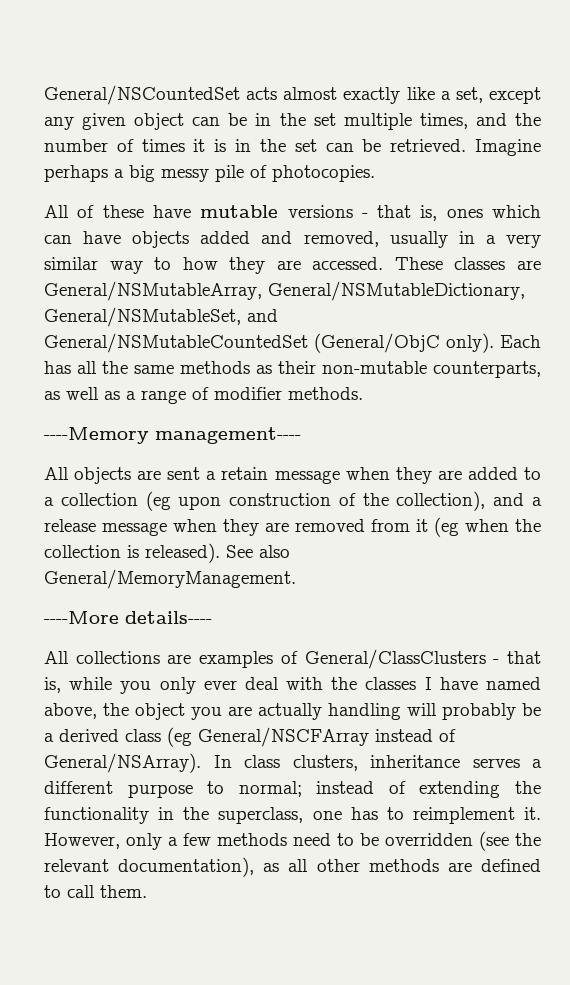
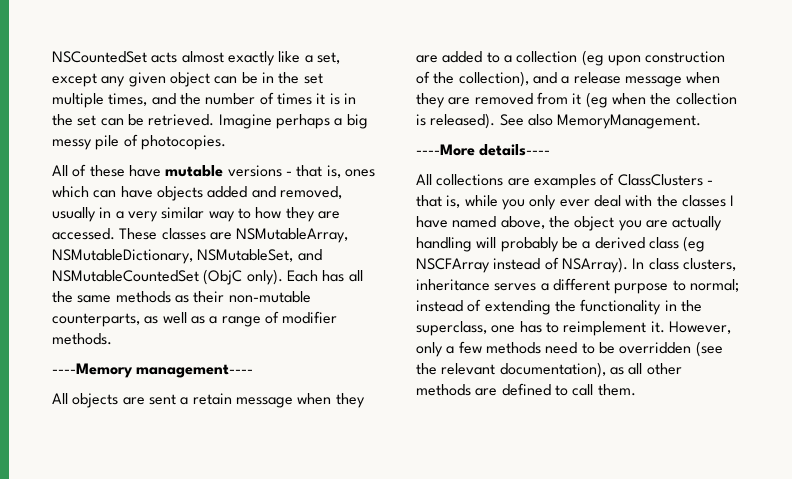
[44,85,240,105] General/NSCountedSet -> [52,51,147,63] NSCountedSet
[44,281,525,301] [44,307,278,327] [44,333,440,353] General/NSMutableArray, General/NSMutableDictionary, General/NSMutableSet, and General/NSMutableCountedSet (General/ObjC -> [236,228,349,243] [52,249,322,264] [52,269,243,285] NSMutableArray, NSMutableDictionary, NSMutableSet, and NSMutableCountedSet (ObjC
[44,569,296,589] General/MemoryManagement. -> [557,114,702,129] MemoryManagement.
[304,649,486,669] General/ClassClusters -> [617,174,703,186] ClassClusters
[198,727,456,747] [44,753,201,773] General/NSCFArray instead of General/NSArray). -> [416,257,628,273] NSCFArray instead of NSArray).

